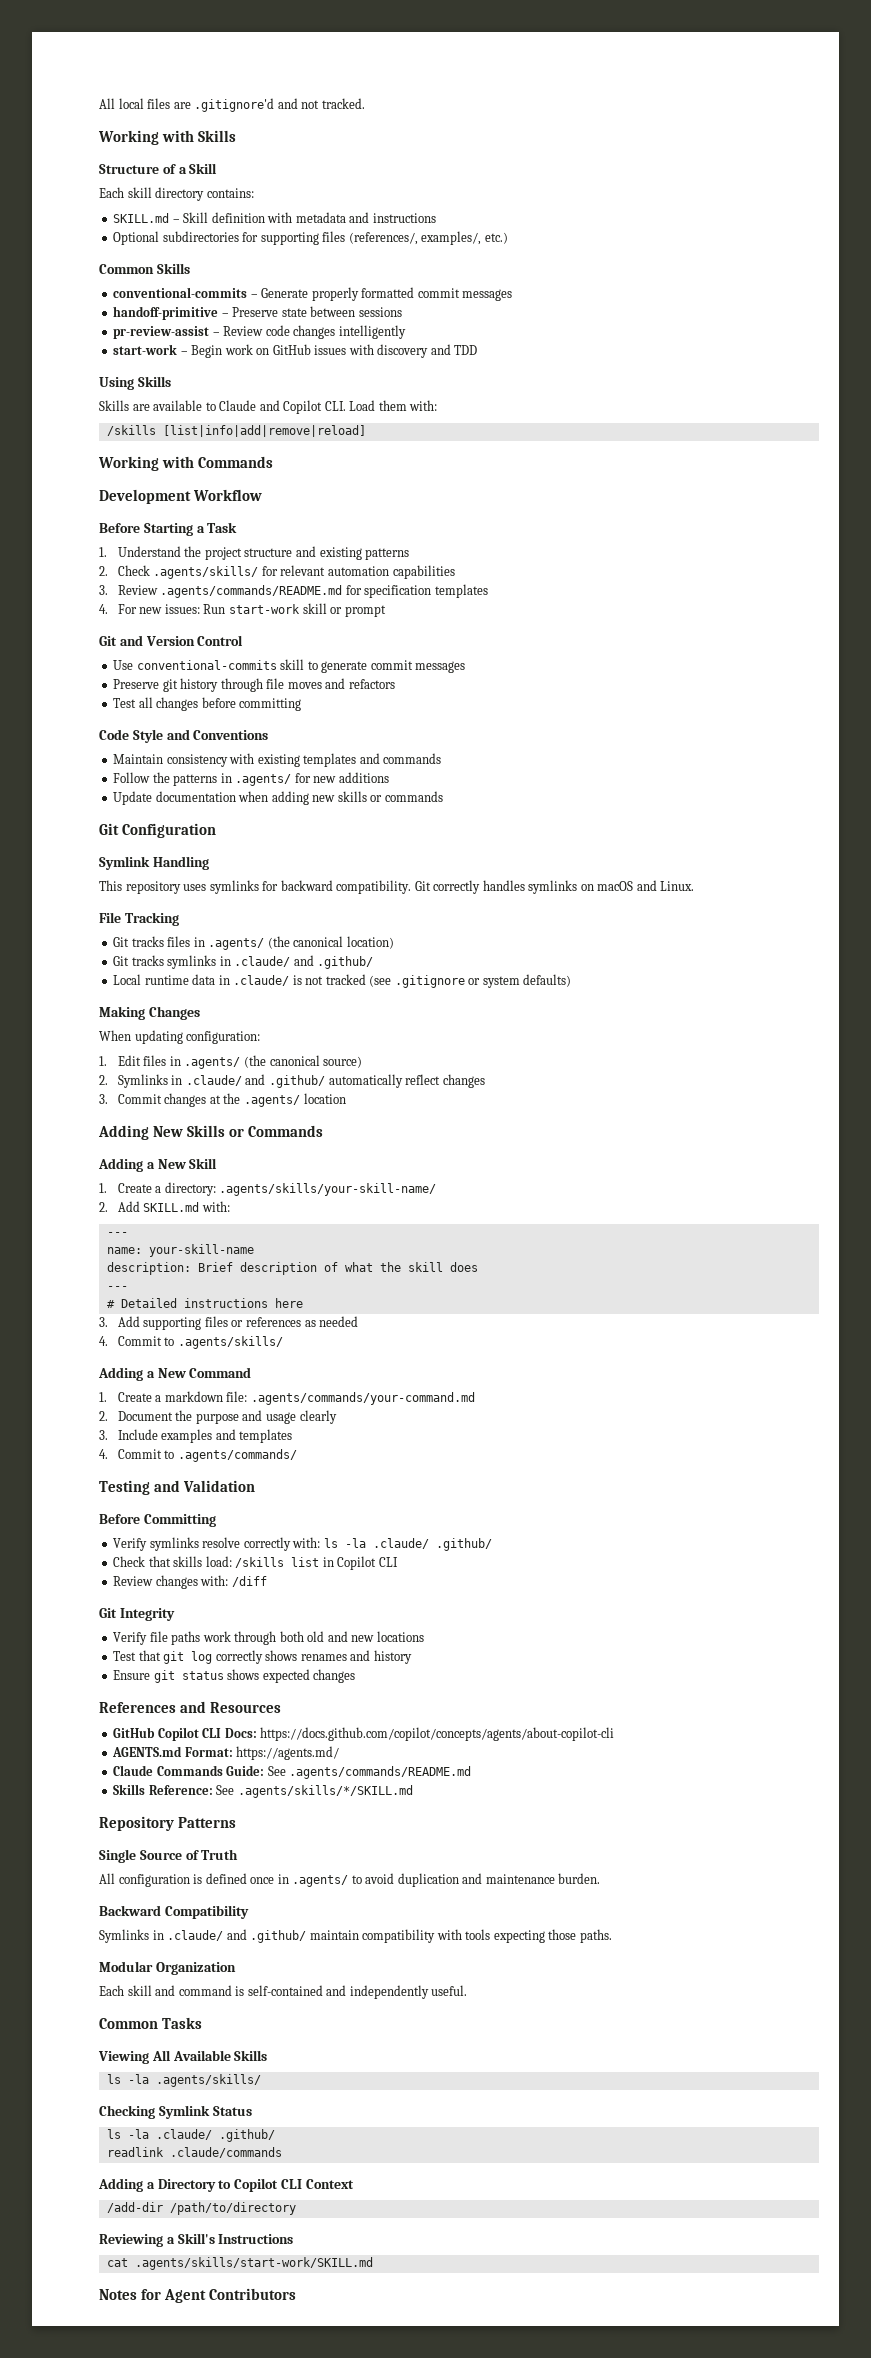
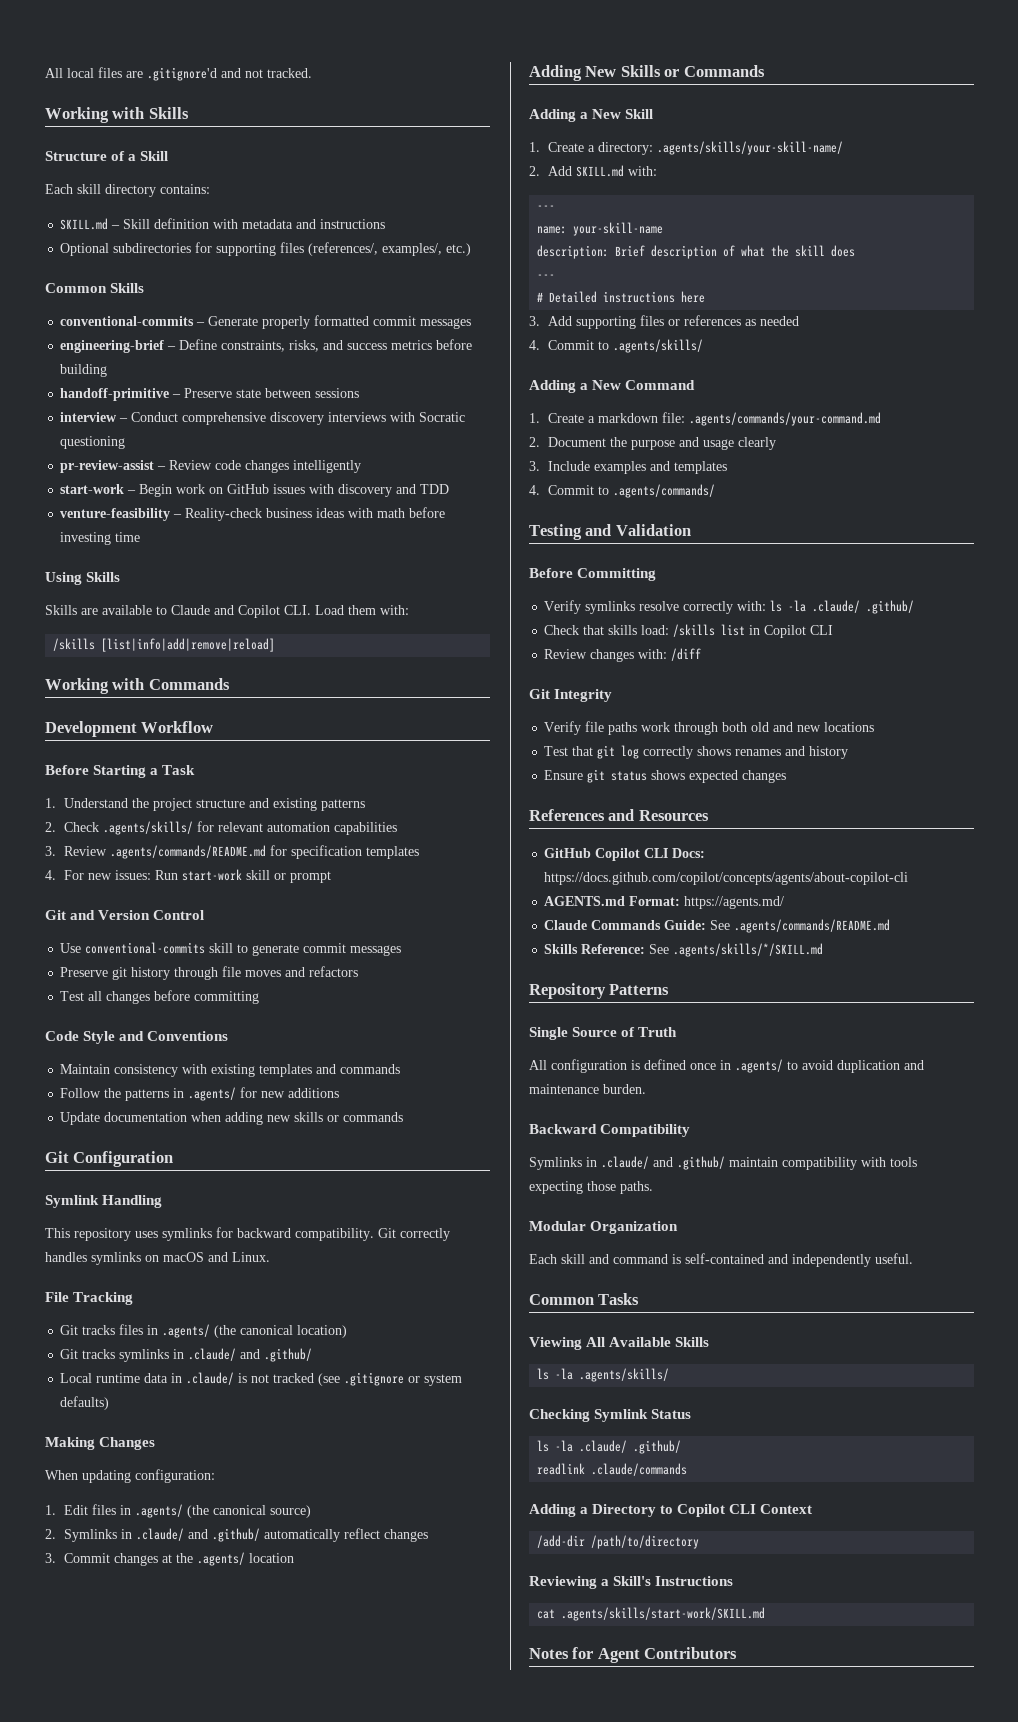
(513, 295) none -> [60,339,473,353] [60,364,108,377] // engineering-brief – Define constraints, risks, and success metrics before building
(402, 312) none -> [60,412,466,425] [60,436,126,449] // interview – Conduct comprehensive discovery interviews with Socratic questioning
(478, 350) none -> [60,507,446,521] [60,532,141,545] // venture-feasibility – Reality-check business ideas with math before investing time

